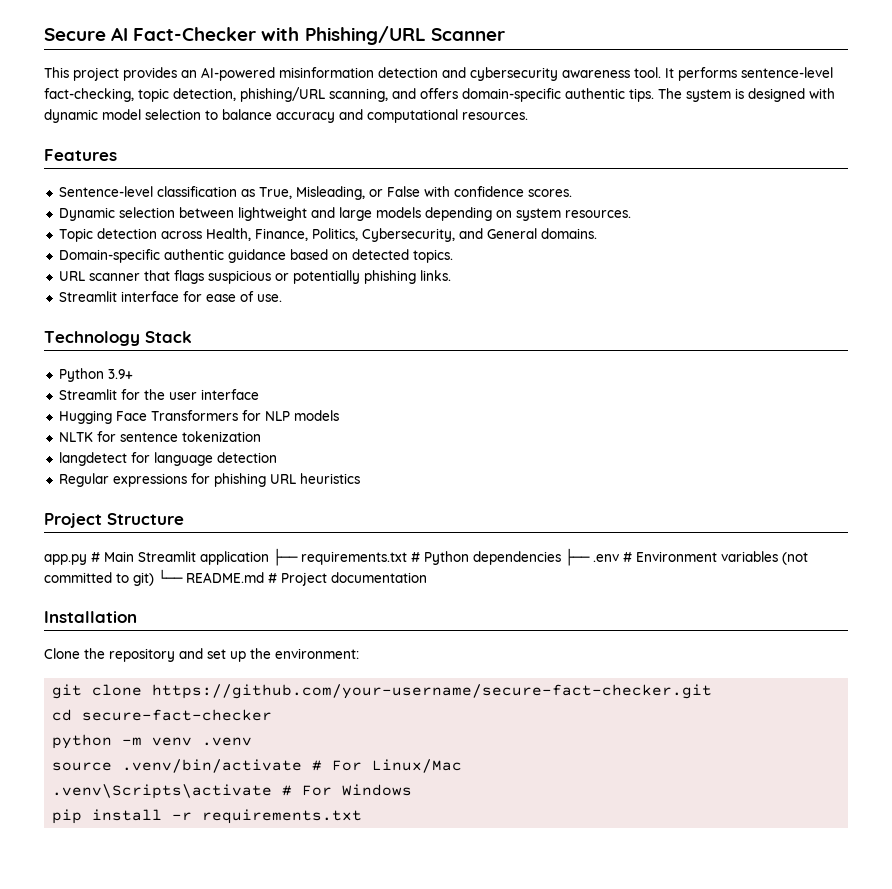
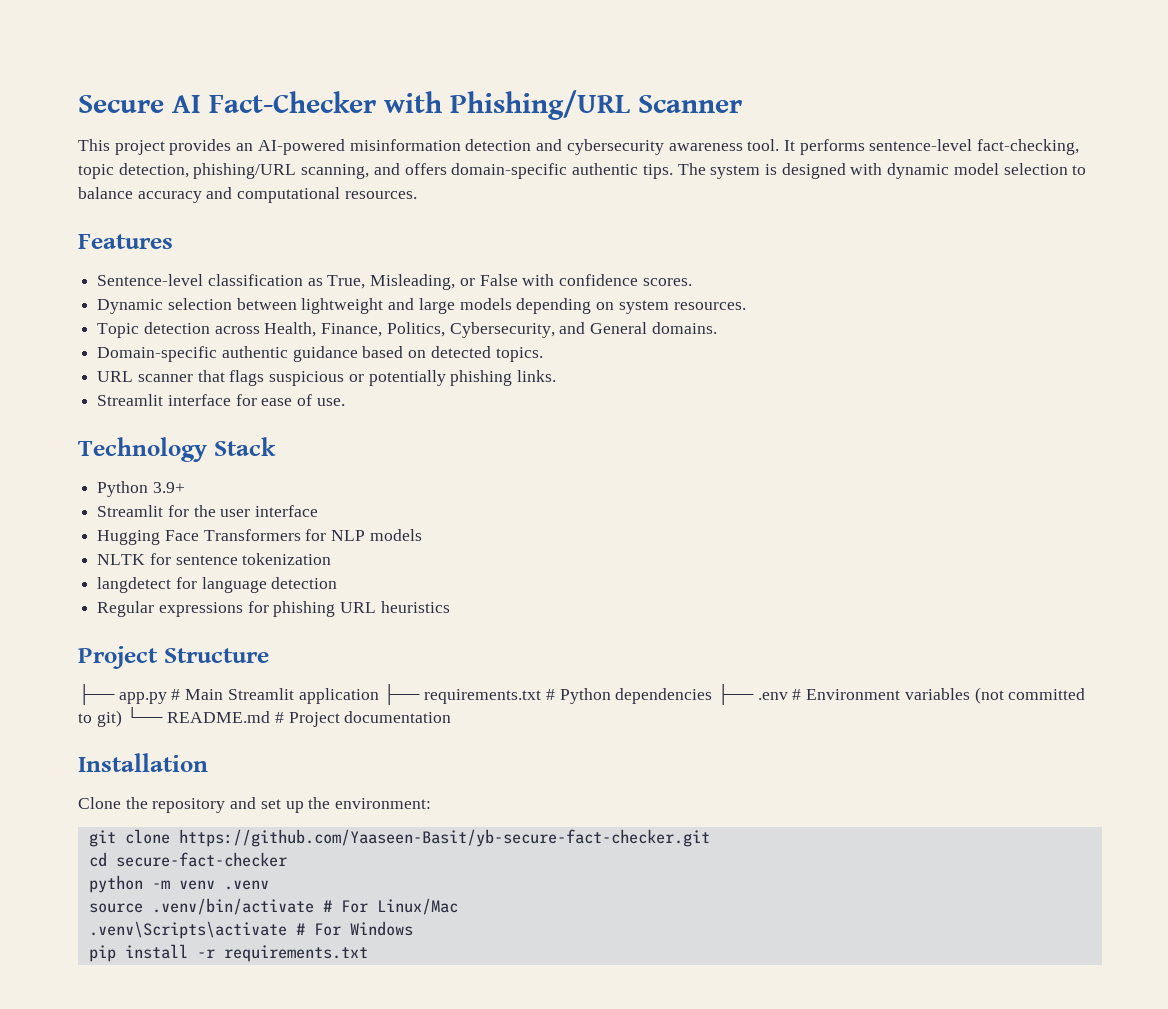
(184, 519) none -> [78,684,115,705] ├──
[152,684,713,699] https://github.com/your-username/secure-fact-checker.git -> [178,829,710,847] https://github.com/Yaaseen-Basit/yb-secure-fact-checker.git

